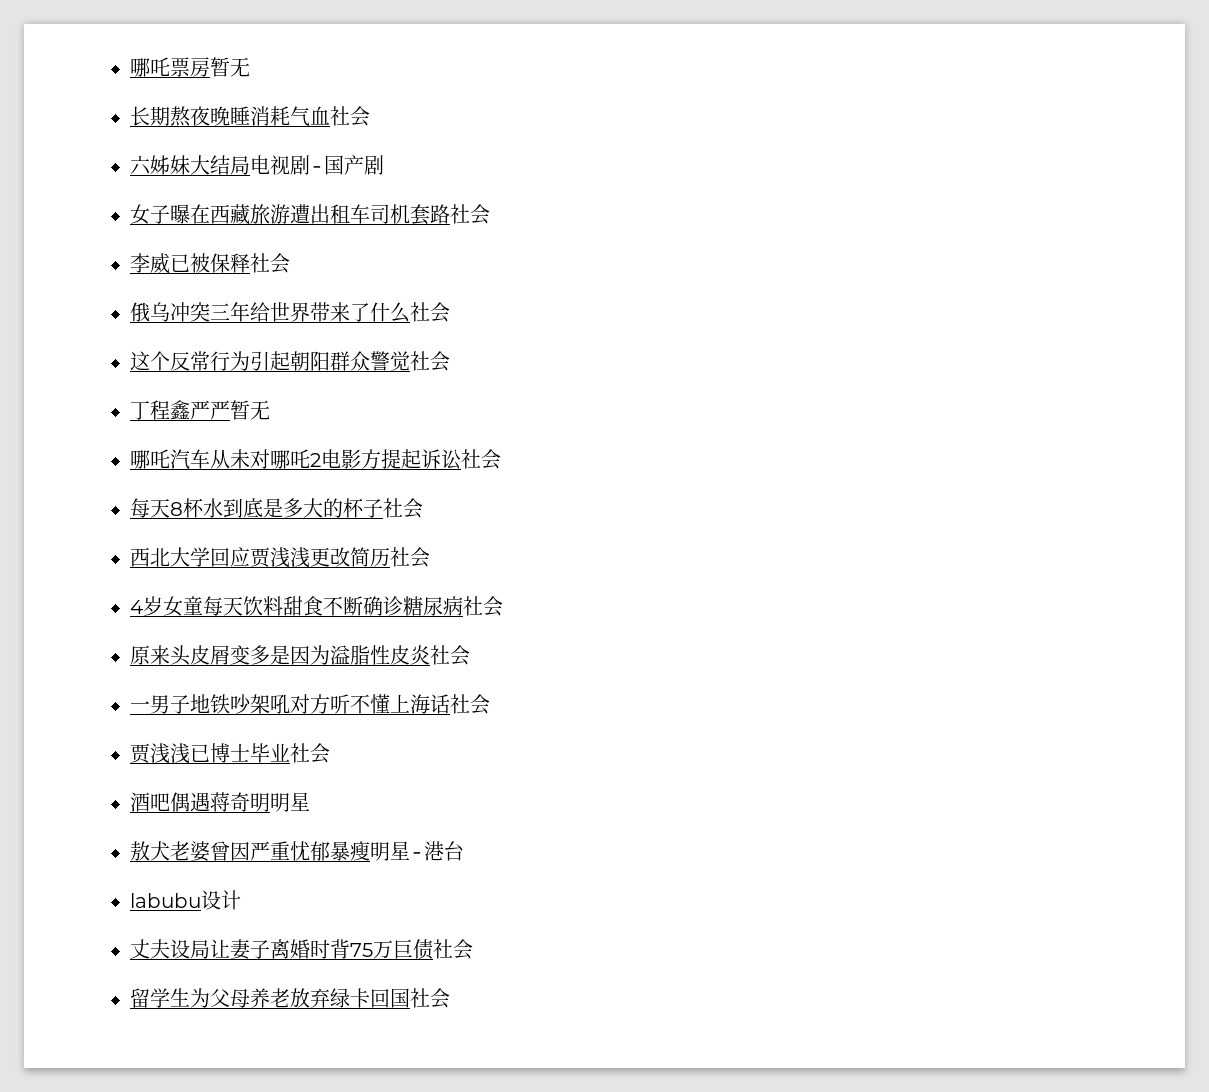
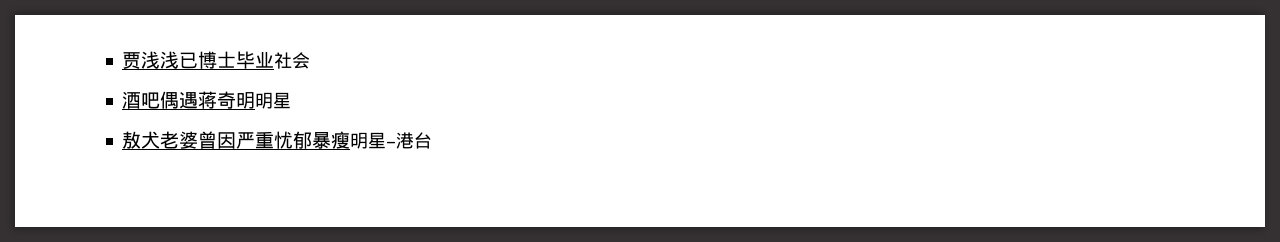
[130,57,250,77] [130,106,370,127] [130,155,384,175] [130,204,490,225] [130,253,290,274] [130,302,450,323] [130,351,450,372] [130,400,270,420] [130,449,501,470] [130,498,423,519] [130,547,430,568] [130,596,503,617] [130,645,470,666] [130,694,490,715] 哪吒票房暂无 // 长期熬夜晚睡消耗气血社会 // 六姊妹大结局电视剧-国产剧 // 女子曝在西藏旅游遭出租车司机套路社会 // 李威已被保释社会 // 俄乌冲突三年给世界带来了什么社会 // 这个反常行为引起朝阳群众警觉社会 // 丁程鑫严严暂无 // 哪吒汽车从未对哪吒2电影方提起诉讼社会 // 每天8杯水到底是多大的杯子社会 // 西北大学回应贾浅浅更改简历社会 // 4岁女童每天饮料甜食不断确诊糖尿病社会 // 原来头皮屑变多是因为溢脂性皮炎社会 // 一男子地铁吵架吼对方听不懂上海话社会 // -> (122, 60) none
[130,890,241,910] [130,939,473,960] [130,988,450,1009] // labubu设计 // 丈夫设局让妻子离婚时背75万巨债社会 // 留学生为父母养老放弃绿卡回国社会 -> (433, 140) none

